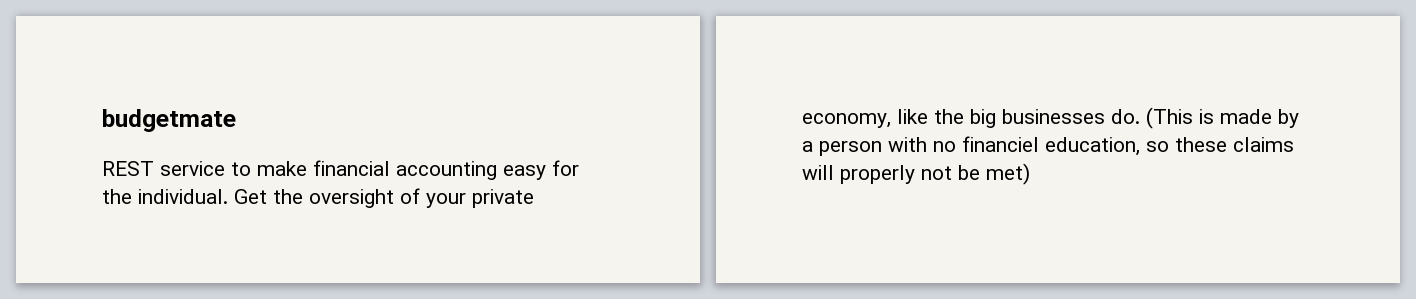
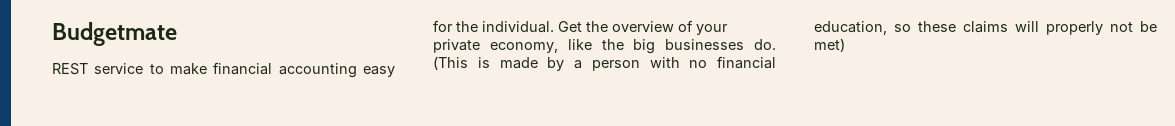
[102,109,236,132] budgetmate -> [52,22,177,46] Budgetmate
[309,189,394,208] oversight -> [612,21,674,32] overview
[962,136,1039,152] financiel -> [717,56,776,69] financial

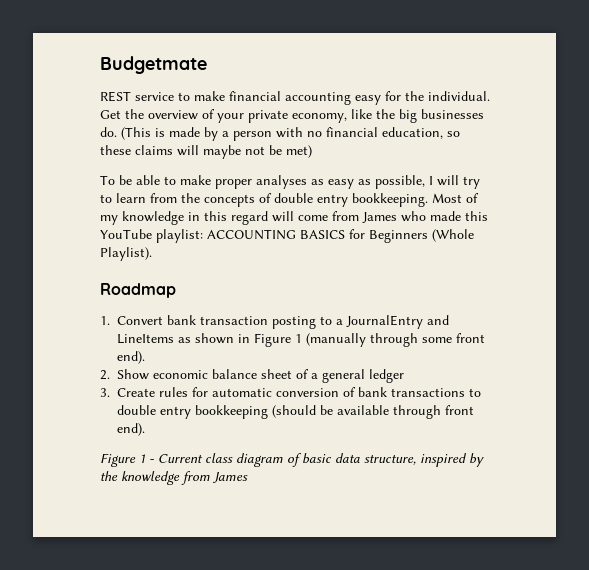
[1046,21,1103,35] properly -> [203,145,241,159] maybe
(845, 45) none -> [100,175,480,189] [100,193,479,207] [100,211,488,225] [100,229,474,243] [100,247,152,261] [100,283,176,298] [100,315,450,329] [117,333,486,347] [117,351,146,364] [100,369,405,383] [100,387,482,397] [117,405,475,419] [117,423,146,436] [100,453,484,467] [100,471,248,485] // To be able to make proper analyses as easy as possible, I will try to learn from the concepts of double entry bookkeeping. Most of my knowledge in this regard will come from James who made this YouTube playlist: ACCOUNTING BASICS for Beginners (Whole Playlist). // Roadmap // 1. Convert bank transaction posting to a JournalEntry and LineItems as shown in Figure 1 (manually through some front end). // 2. Show economic balance sheet of a general ledger // 3. Create rules for automatic conversion of bank transactions to double entry bookkeeping (should be available through front end). // Figure 1 - Current class diagram of basic data structure, inspired by the knowledge from James

